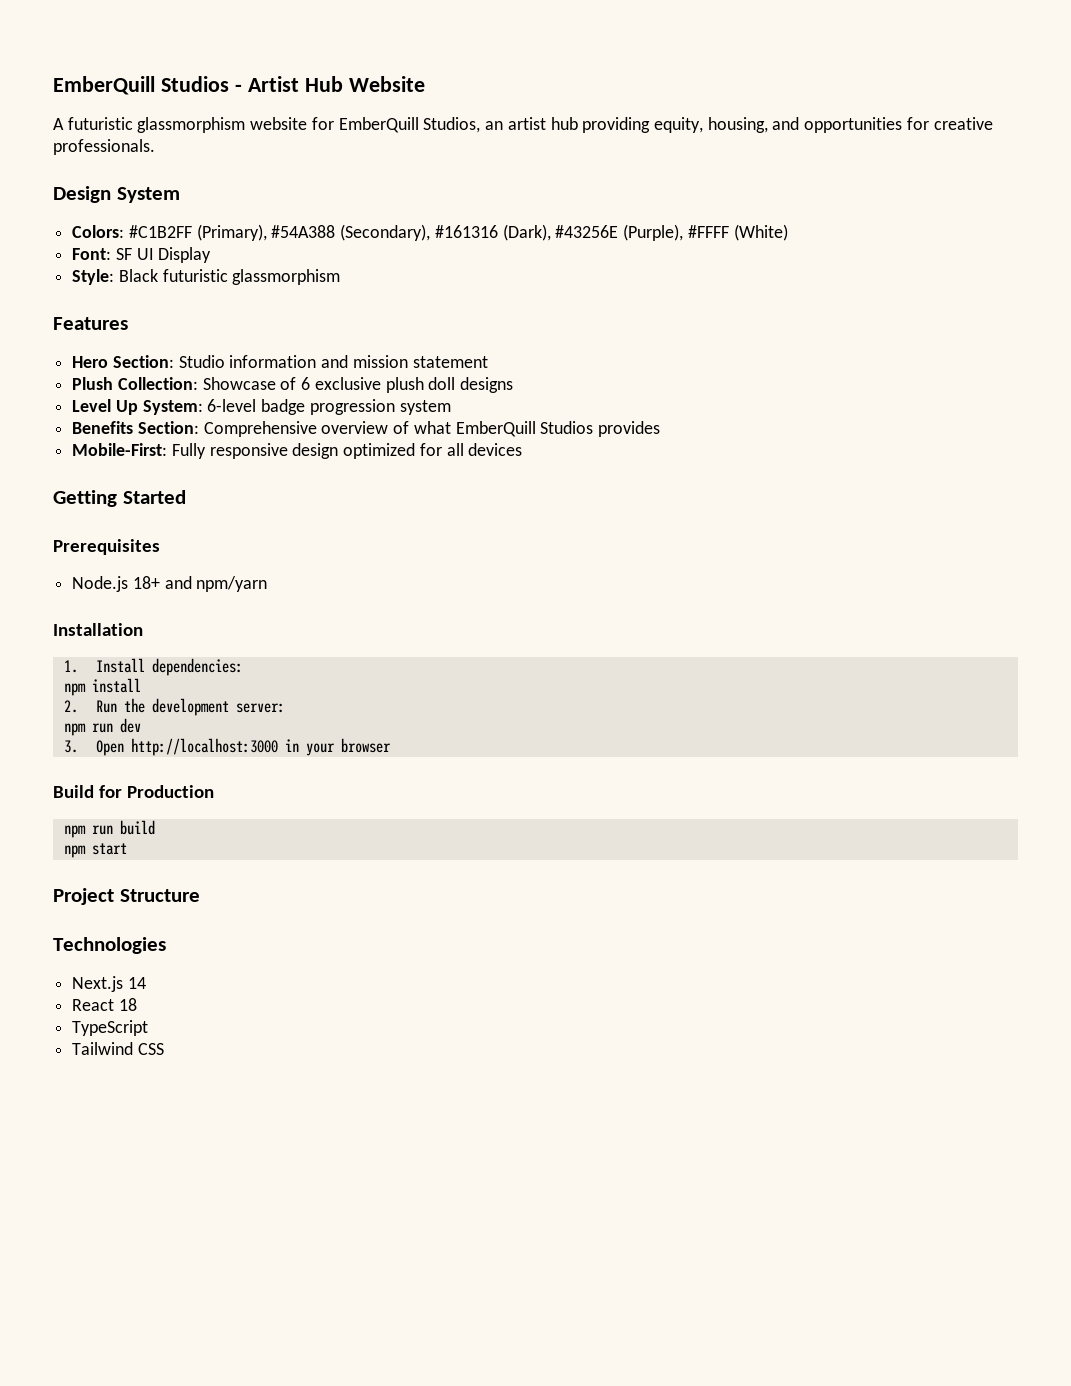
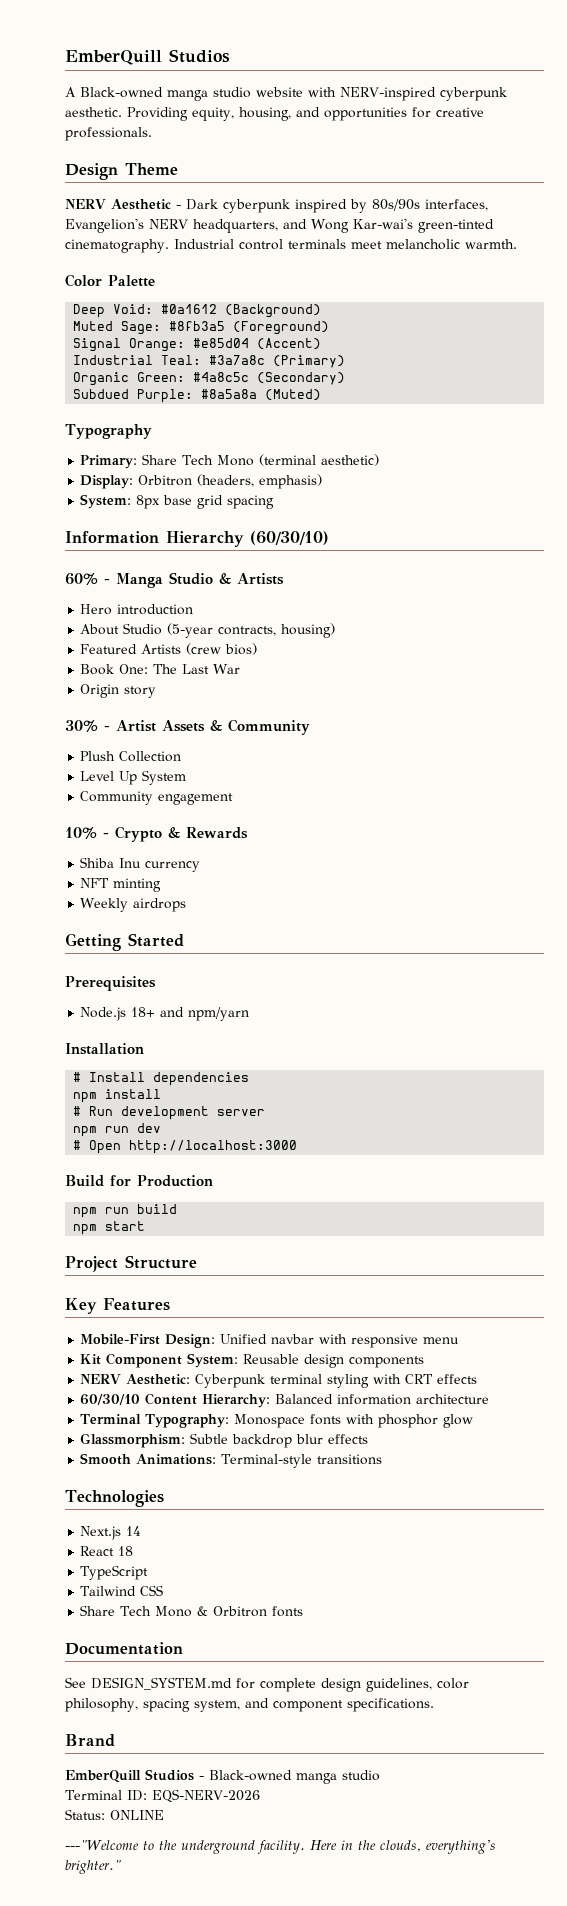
[53,76,425,95] [53,117,651,133] EmberQuill Studios - Artist Hub Website // A futuristic glassmorphism website for EmberQuill Studios, an artist hub providing -> [65,49,230,65] [65,87,507,101] [65,107,188,121] EmberQuill Studios // A Black-owned manga studio website with NERV-inspired cyberpunk aesthetic. Providing
[116,187,180,203] [72,224,788,241] [72,247,212,263] [72,269,341,285] [53,317,128,330] [72,355,488,368] [72,377,514,393] [72,399,451,415] [72,421,661,437] [72,443,523,459] System // Colors: #C1B2FF (Primary), #54A388 (Secondary), #161316 (Dark), #43256E (Purple), #FFFF (White) // Font: SF UI Display // Style: Black futuristic glassmorphism // Features // Hero Section: Studio information and mission statement // Plush Collection: Showcase of 6 exclusive plush doll designs // Level Up System: 6-level badge progression system // Benefits Section: Comprehensive overview of what EmberQuill Studios provides // Mobile-First: Fully responsive design optimized for all devices -> [125,163,178,175] [65,199,488,213] [65,218,494,233] [65,239,517,253] [65,274,155,287] [73,304,322,318] [73,321,330,335] [73,338,322,352] [73,355,346,368] [73,372,346,386] [73,389,322,403] [65,424,152,439] [80,454,380,469] [80,474,323,489] [80,494,275,509] [65,531,329,547] [65,572,284,588] [80,604,194,615] [80,623,336,638] [80,643,258,655] [80,664,241,675] [80,684,157,698] [65,719,310,735] [80,751,182,762] [80,770,187,785] [80,791,234,805] [65,826,248,842] [80,857,201,872] [80,878,162,892] [80,898,187,912] Theme // NERV Aesthetic - Dark cyberpunk inspired by 80s/90s interfaces, Evangelion's NERV headquarters, and Wong Kar-wai's green-tinted cinematography. Industrial control terminals meet melancholic warmth. // Color Palette // Deep Void: #0a1612 (Background) // Muted Sage: #8fb3a5 (Foreground) // Signal Orange: #e85d04 (Accent) // Industrial Teal: #3a7a8c (Primary) // Organic Green: #4a8c5c (Secondary) // Subdued Purple: #8a5a8a (Muted) // Typography // Primary: Share Tech Mono (terminal aesthetic) // Display: Orbitron (headers, emphasis) // System: 8px base grid spacing // Information Hierarchy (60/30/10) // 60% - Manga Studio & Artists // Hero introduction // About Studio (5-year contracts, housing) // Featured Artists (crew bios) // Book One: The Last War // Origin story // 30% - Artist Assets & Community // Plush Collection // Level Up System // Community engagement // 10% - Crypto & Rewards // Shiba Inu currency // NFT minting // Weekly airdrops
[63,658,244,676] 1. Install dependencies: -> [73,1072,250,1086] # Install dependencies
[63,698,286,716] 2. Run the development server: -> [73,1106,266,1120] # Run development server
[63,740,78,753] 3. -> [73,1140,82,1150] #
[285,738,392,756] in your browser -> (298, 1147) none
(200, 895) none -> [65,1298,170,1314] [80,1334,460,1348] [80,1353,425,1368] [80,1374,478,1388] [80,1393,490,1408] [80,1414,474,1428] [80,1433,369,1448] [80,1453,383,1468] // Key Features // Mobile-First Design: Unified navbar with responsive menu // Kit Component System: Reusable design components // NERV Aesthetic: Cyberpunk terminal styling with CRT effects // 60/30/10 Content Hierarchy: Balanced information architecture // Terminal Typography: Monospace fonts with phosphor glow // Glassmorphism: Subtle backdrop blur effects // Smooth Animations: Terminal-style transitions
(164, 1049) none -> [80,1605,304,1617] [65,1642,183,1655] [65,1677,469,1692] [65,1698,434,1712] [65,1734,115,1747] [65,1769,380,1784] [65,1789,260,1803] [65,1809,164,1820] [65,1840,495,1854] [65,1860,121,1874] // Share Tech Mono & Orbitron fonts // Documentation // See DESIGN_SYSTEM.md for complete design guidelines, color philosophy, spacing system, and component specifications. // Brand // EmberQuill Studios - Black-owned manga studio // Terminal ID: EQS-NERV-2026 // Status: ONLINE // ---"Welcome to the underground facility. Here in the clouds, everything's brighter."

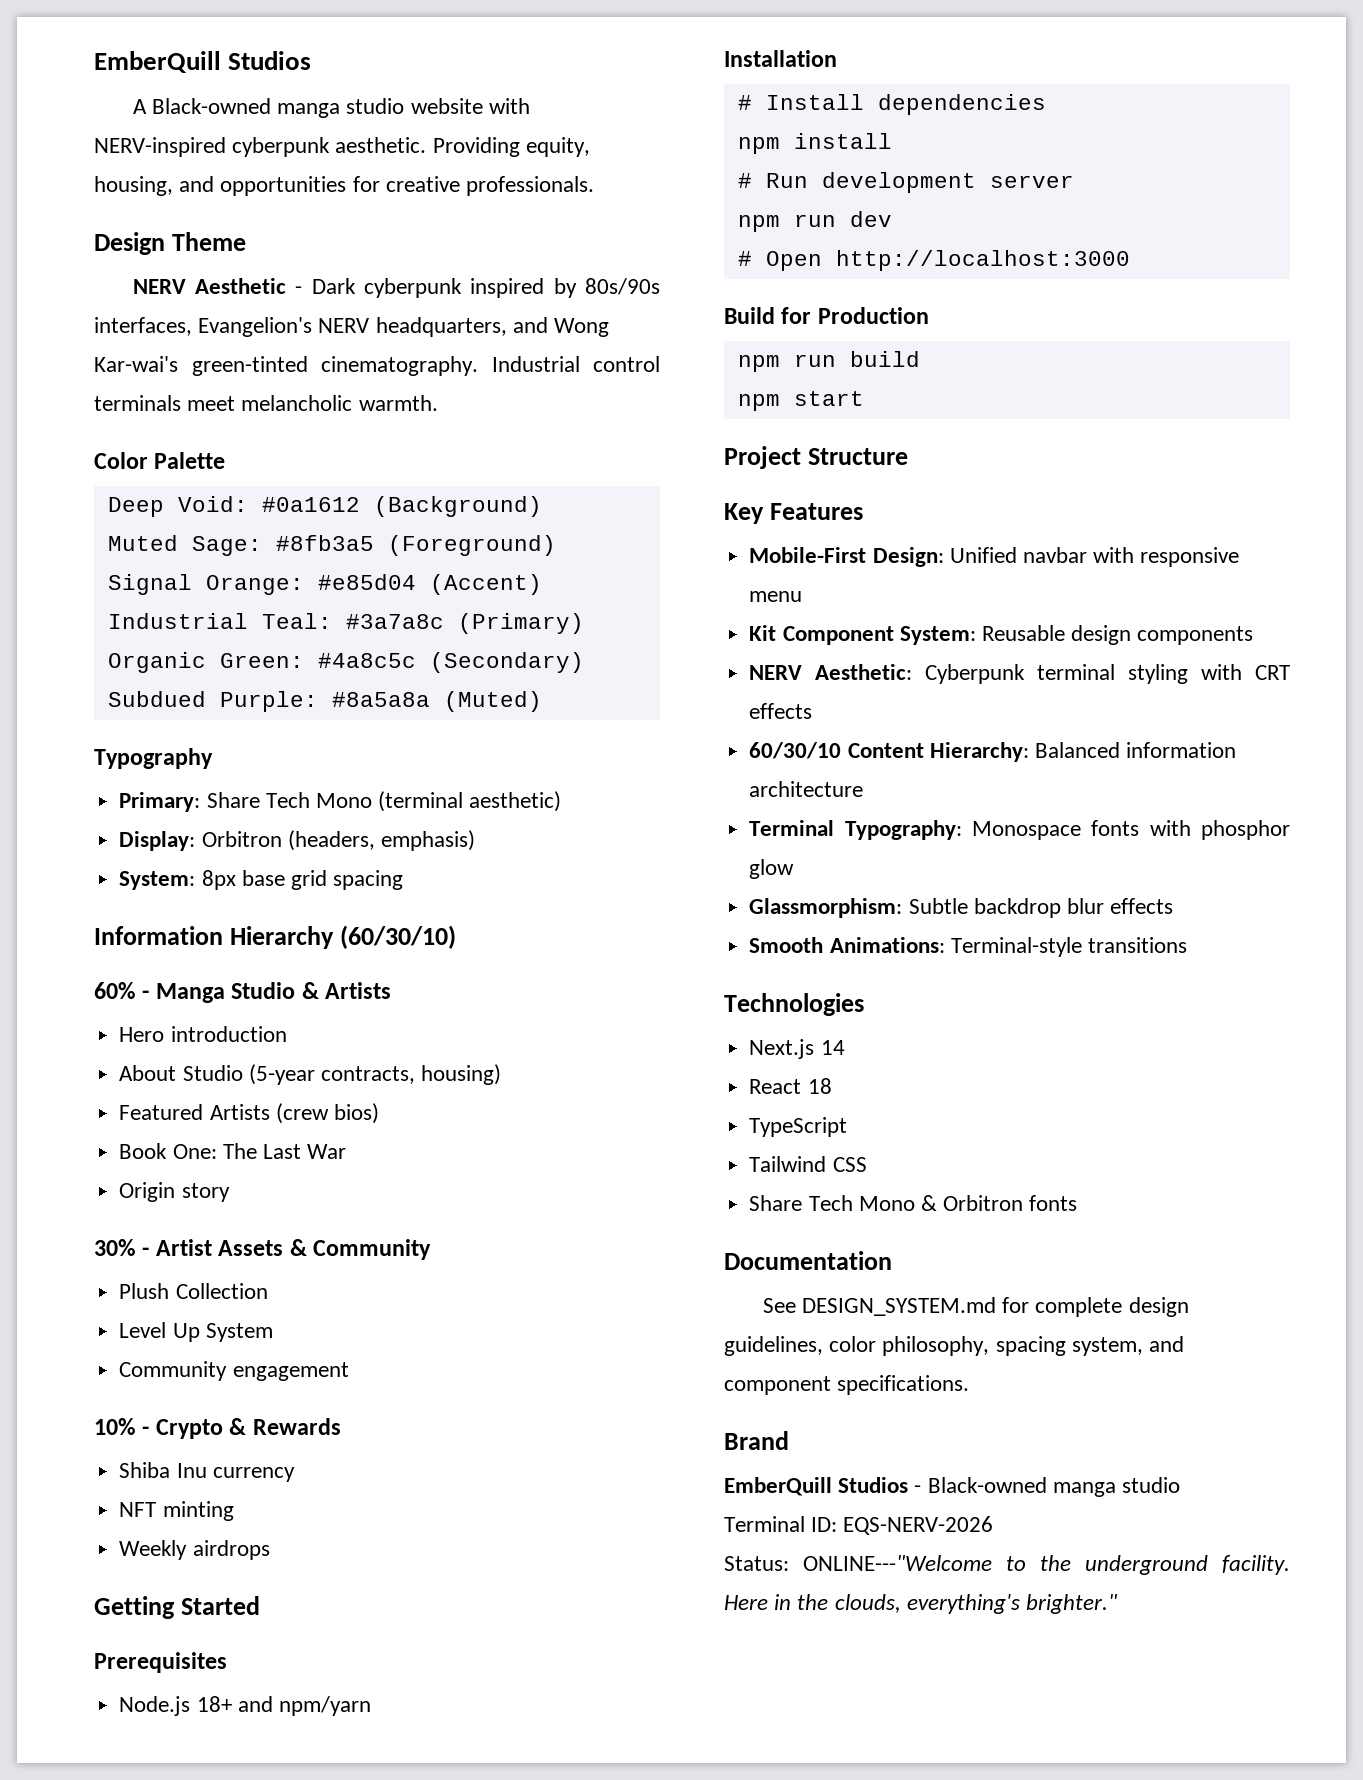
[110,1810,164,1820] [65,1840,139,1850] ONLINE // ---"Welcome -> [803,1555,992,1571] ONLINE---"Welcome

